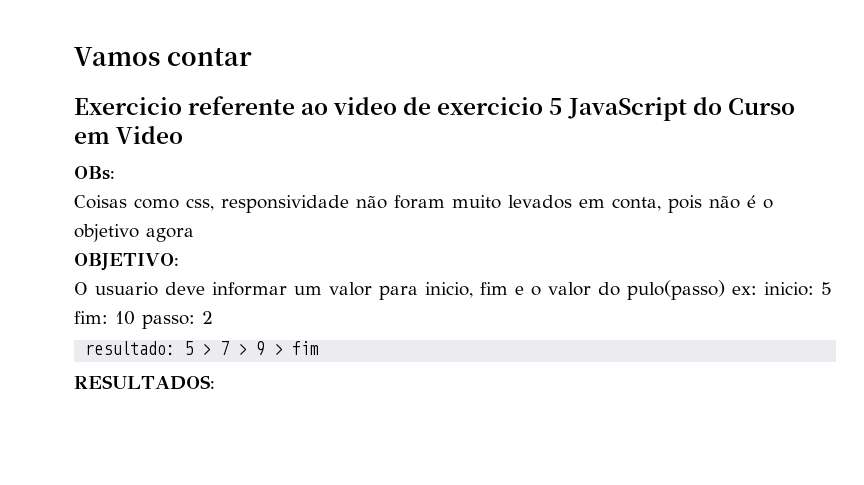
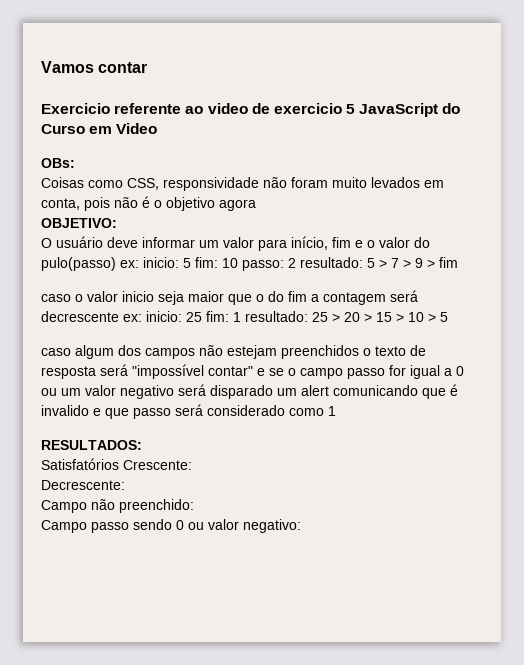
[186,198,214,211] css, -> [127,178,159,190] CSS,
[95,282,158,296] usuario -> [56,236,103,248] usuário
[425,282,473,298] inicio, -> [291,236,328,250] início,
(213, 317) // -> (296, 263) none
[74,375,215,390] RESULTADOS: -> [41,290,418,305] [41,311,448,322] [41,345,426,359] [41,364,464,379] [41,384,458,399] [41,404,336,419] [41,440,142,450] [41,458,192,470] [41,480,125,490] [41,499,194,513] [41,519,301,533] caso o valor inicio seja maior que o do fim a contagem será decrescente ex: inicio: 25 fim: 1 resultado: 25 > 20 > 15 > 10 > 5 // caso algum dos campos não estejam preenchidos o texto de resposta será "impossível contar" e se o campo passo for igual a 0 ou um valor negativo será disparado um alert comunicando que é invalido e que passo será considerado como 1 // RESULTADOS: // Satisfatórios Crescente: // Decrescente: // Campo não preenchido: // Campo passo sendo 0 ou valor negativo:

